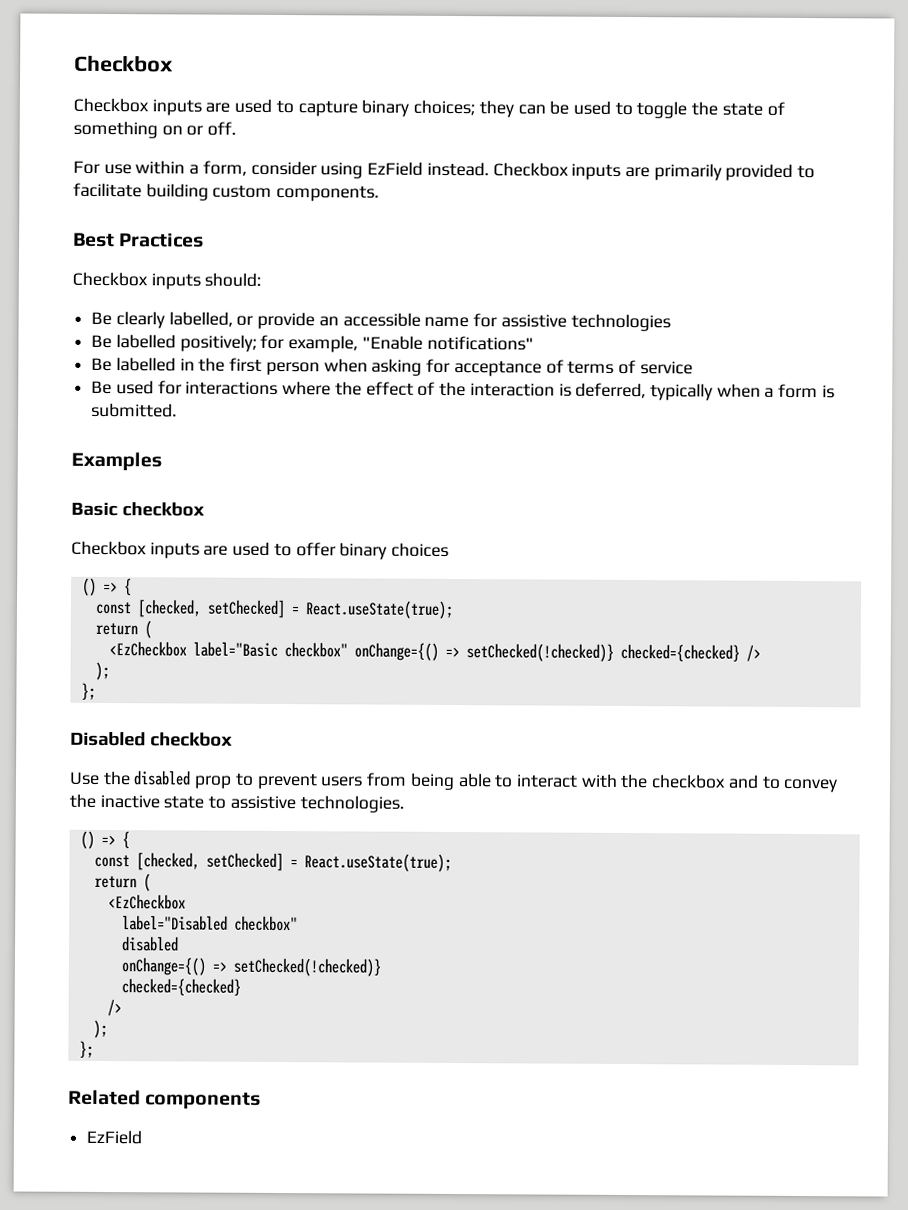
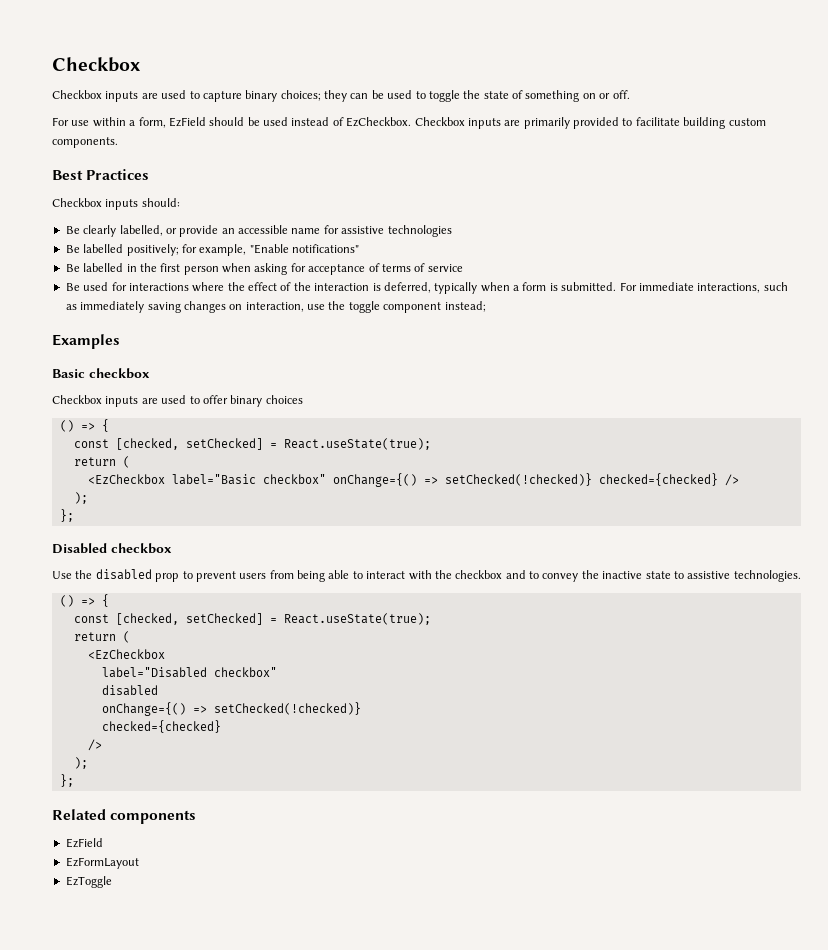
[250,160,489,179] consider using EzField instead. -> [168,117,412,127] EzField should be used instead of EzCheckbox.
(178, 410) none -> [619,282,788,293] [65,301,486,313] For immediate interactions, such as immediately saving changes on interaction, use the toggle component instead;
(143, 1137) none -> [65,857,139,869] [65,876,112,888] // EzFormLayout // EzToggle

